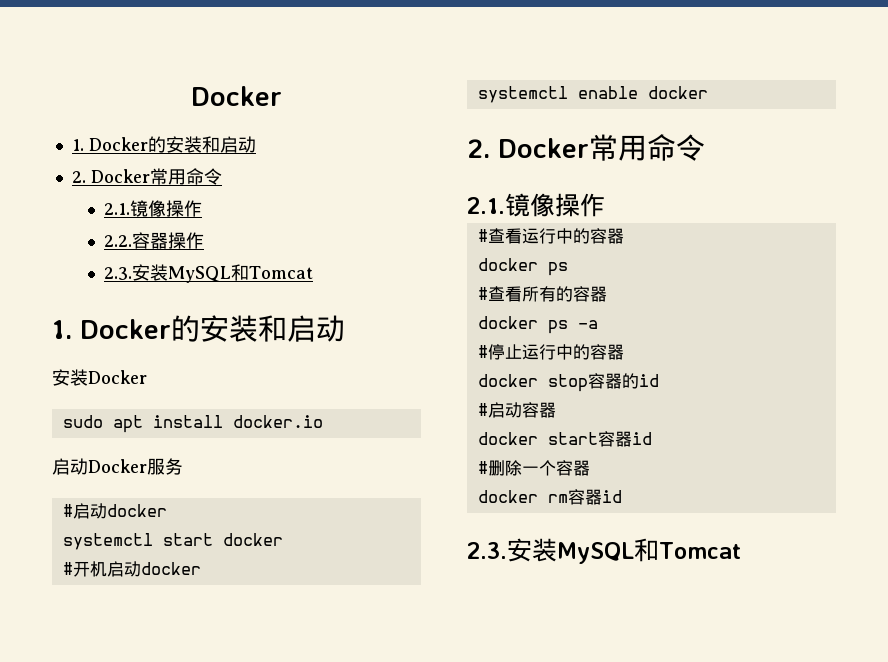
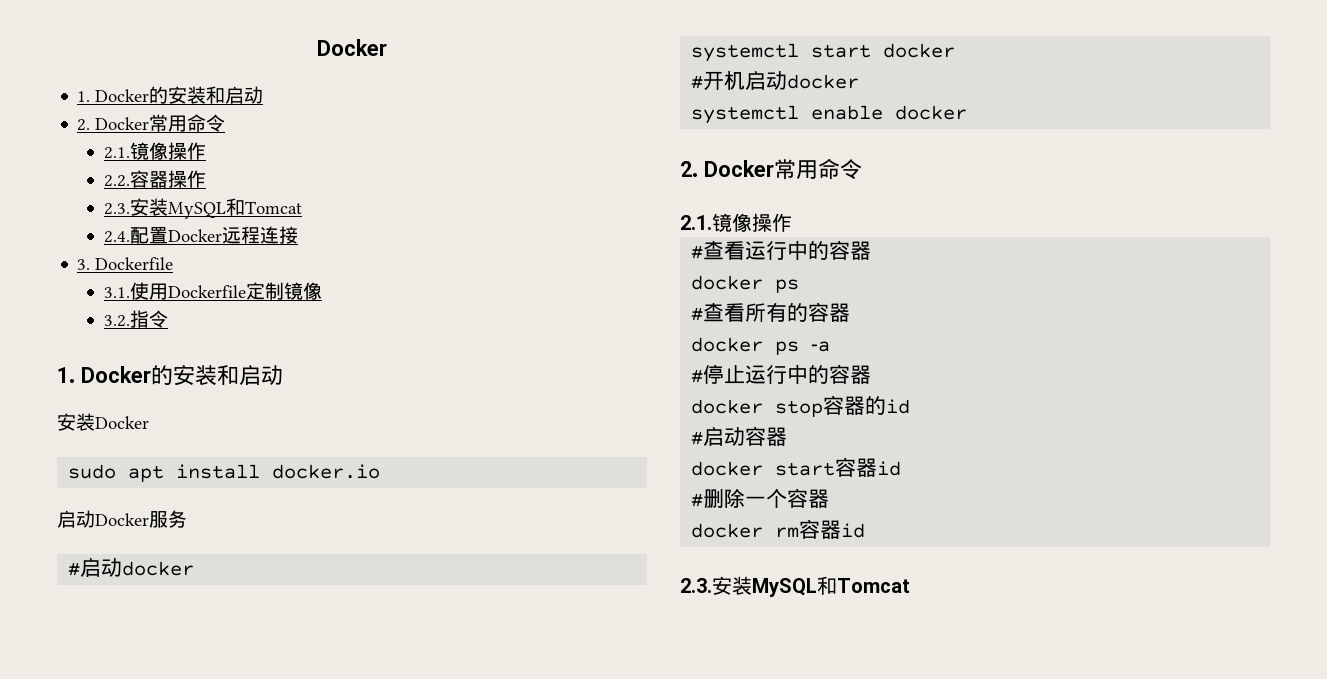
(313, 272) none -> [103,226,298,244] [77,257,174,270] [103,282,322,300] [103,310,168,328] // 2.4.配置Docker远程连接 // 3. Dockerfile // 3.1.使用Dockerfile定制镜像 // 3.2.指令

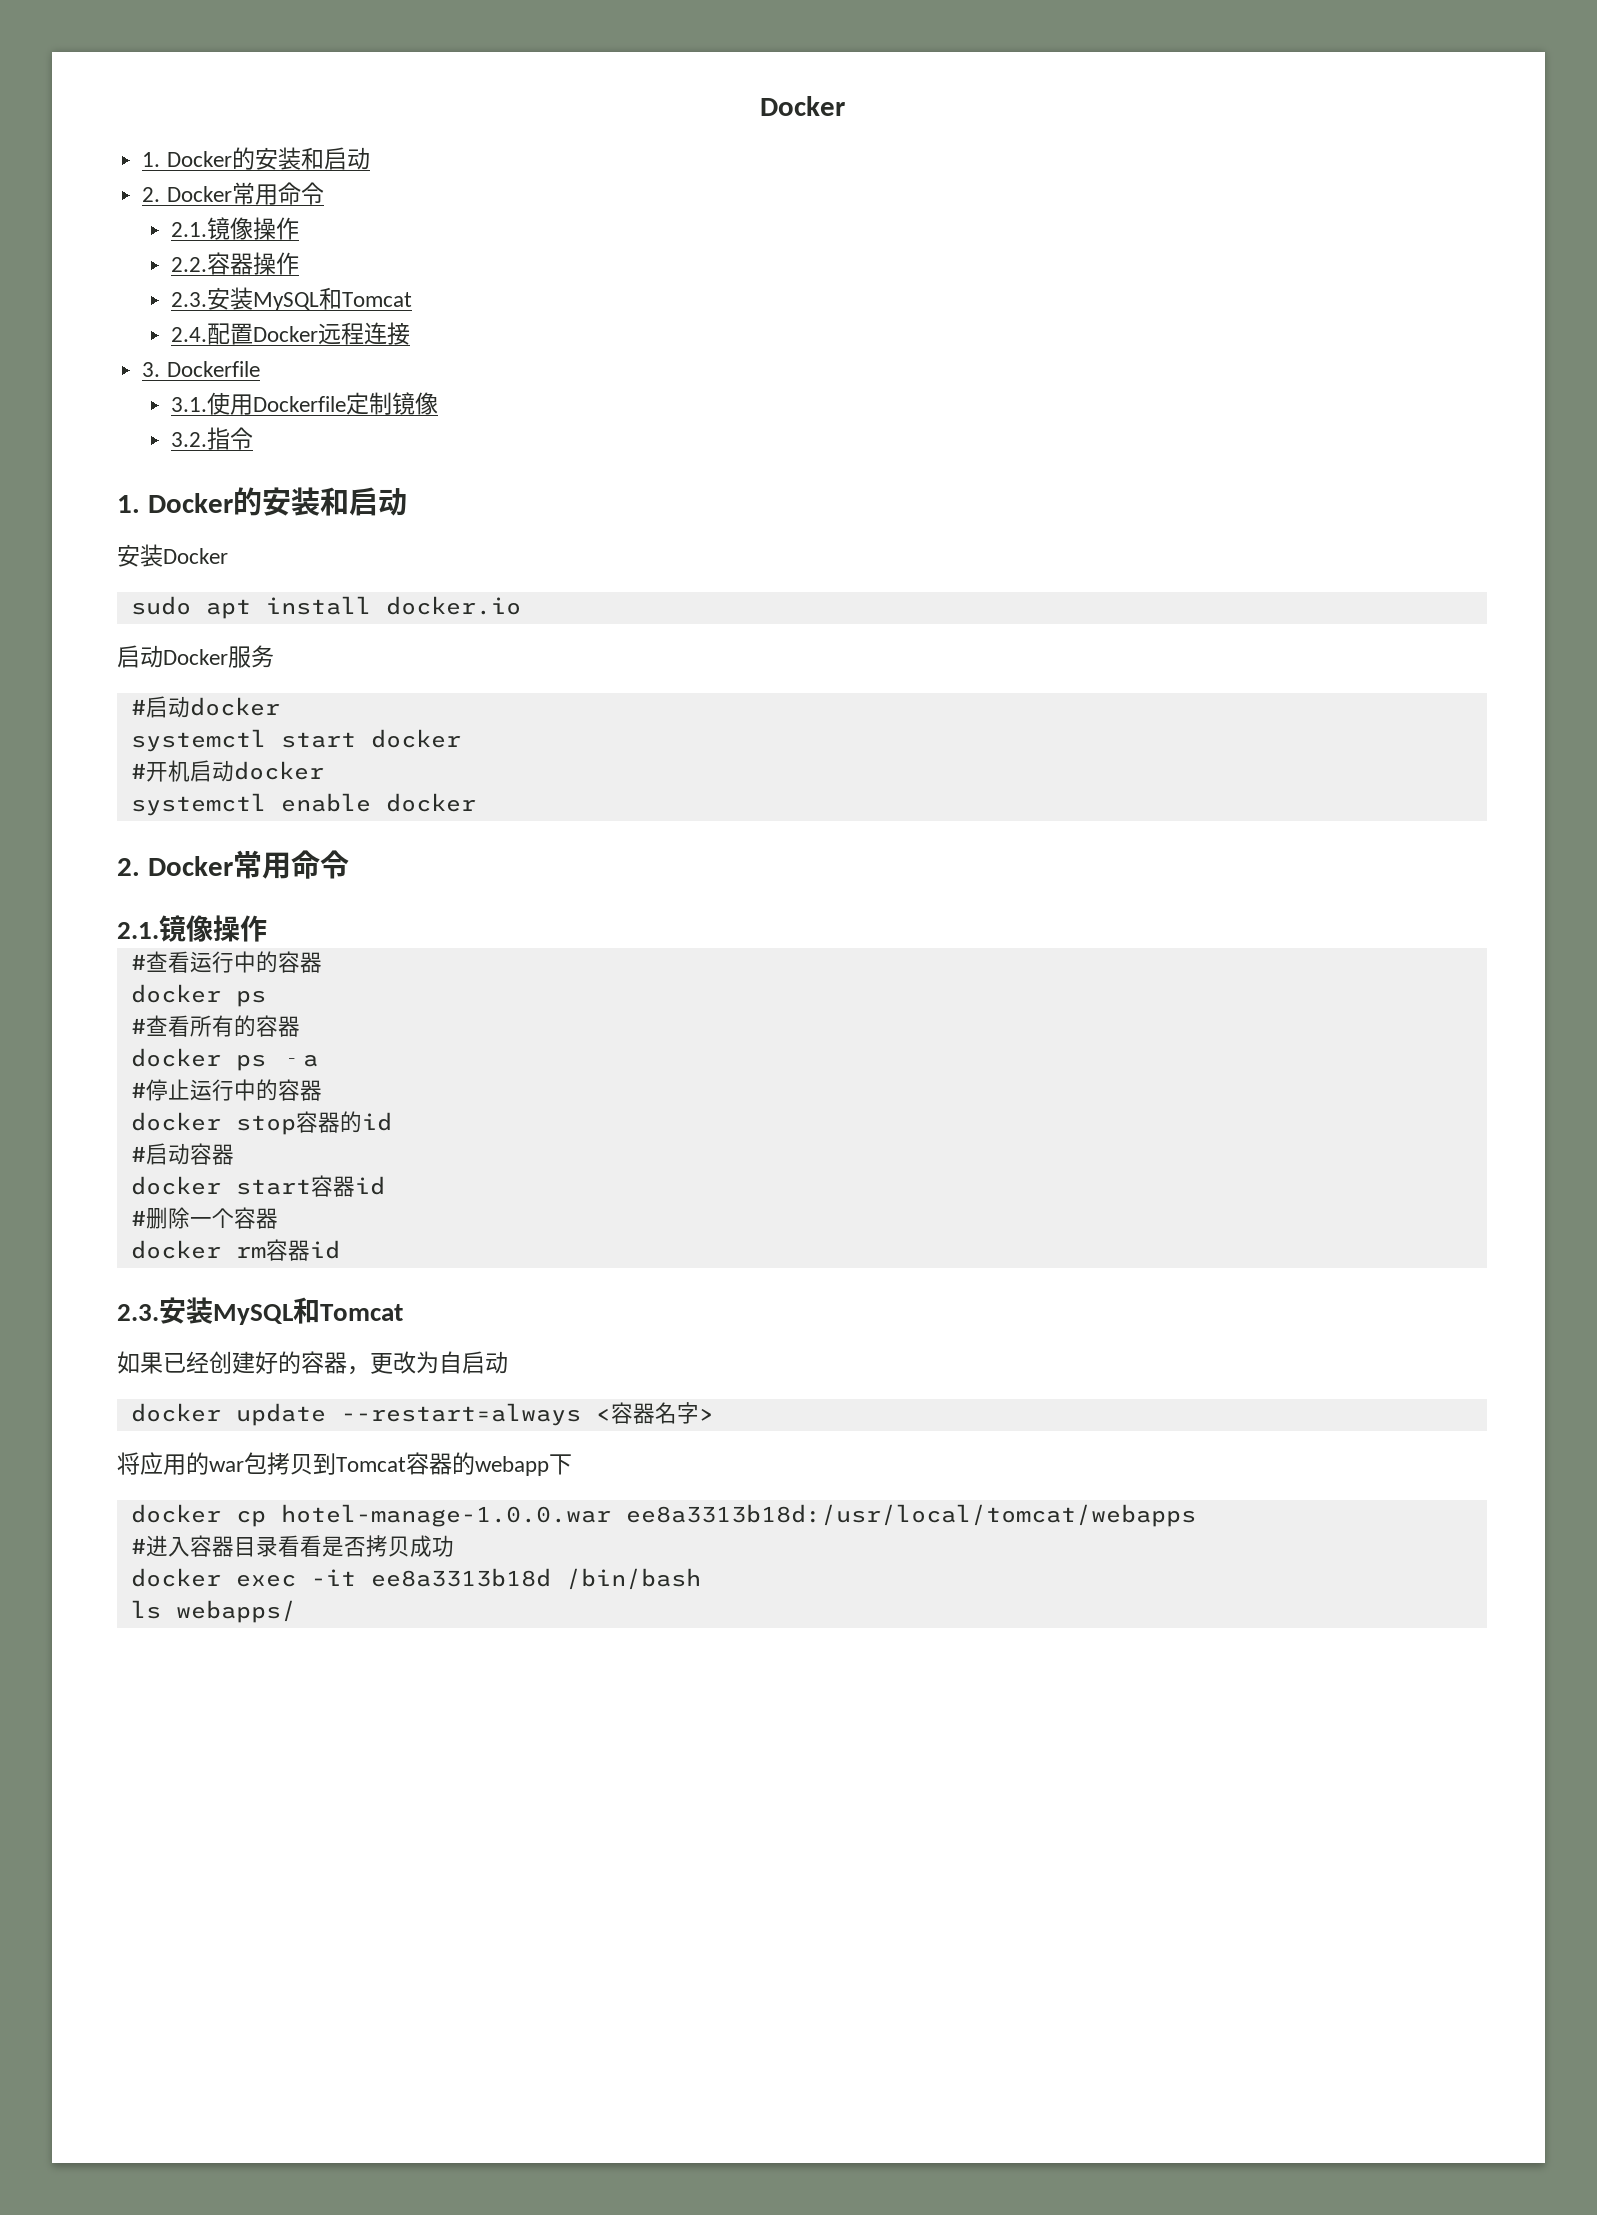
(910, 585) none -> [117,1351,508,1375] [130,1402,714,1426] [117,1452,572,1476] [130,1504,1196,1527] [130,1535,454,1557] [130,1568,701,1590] [130,1600,296,1623] // 如果已经创建好的容器，更改为自启动 // docker update --restart=always <容器名字> // 将应用的war包拷贝到Tomcat容器的webapp下 // docker cp hotel-manage-1.0.0.war ee8a3313b18d:/usr/local/tomcat/webapps // #进入容器目录看看是否拷贝成功 // docker exec -it ee8a3313b18d /bin/bash // ls webapps/

